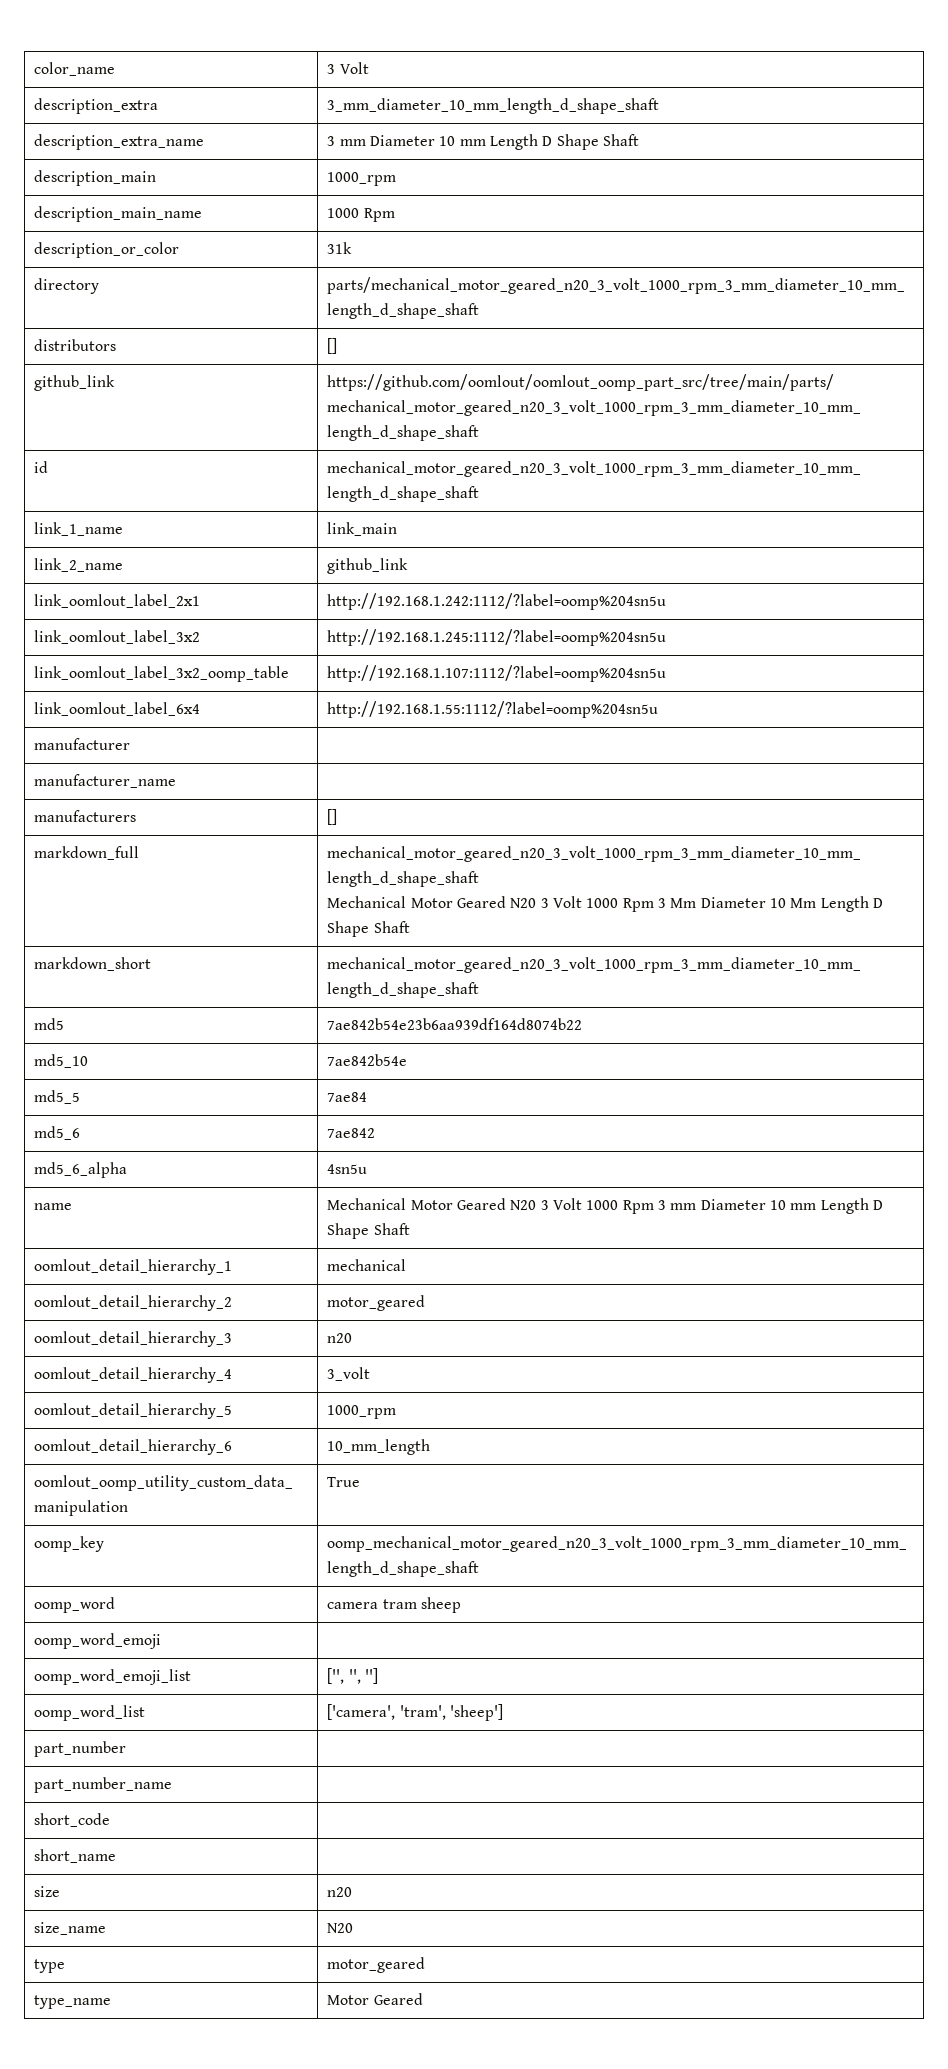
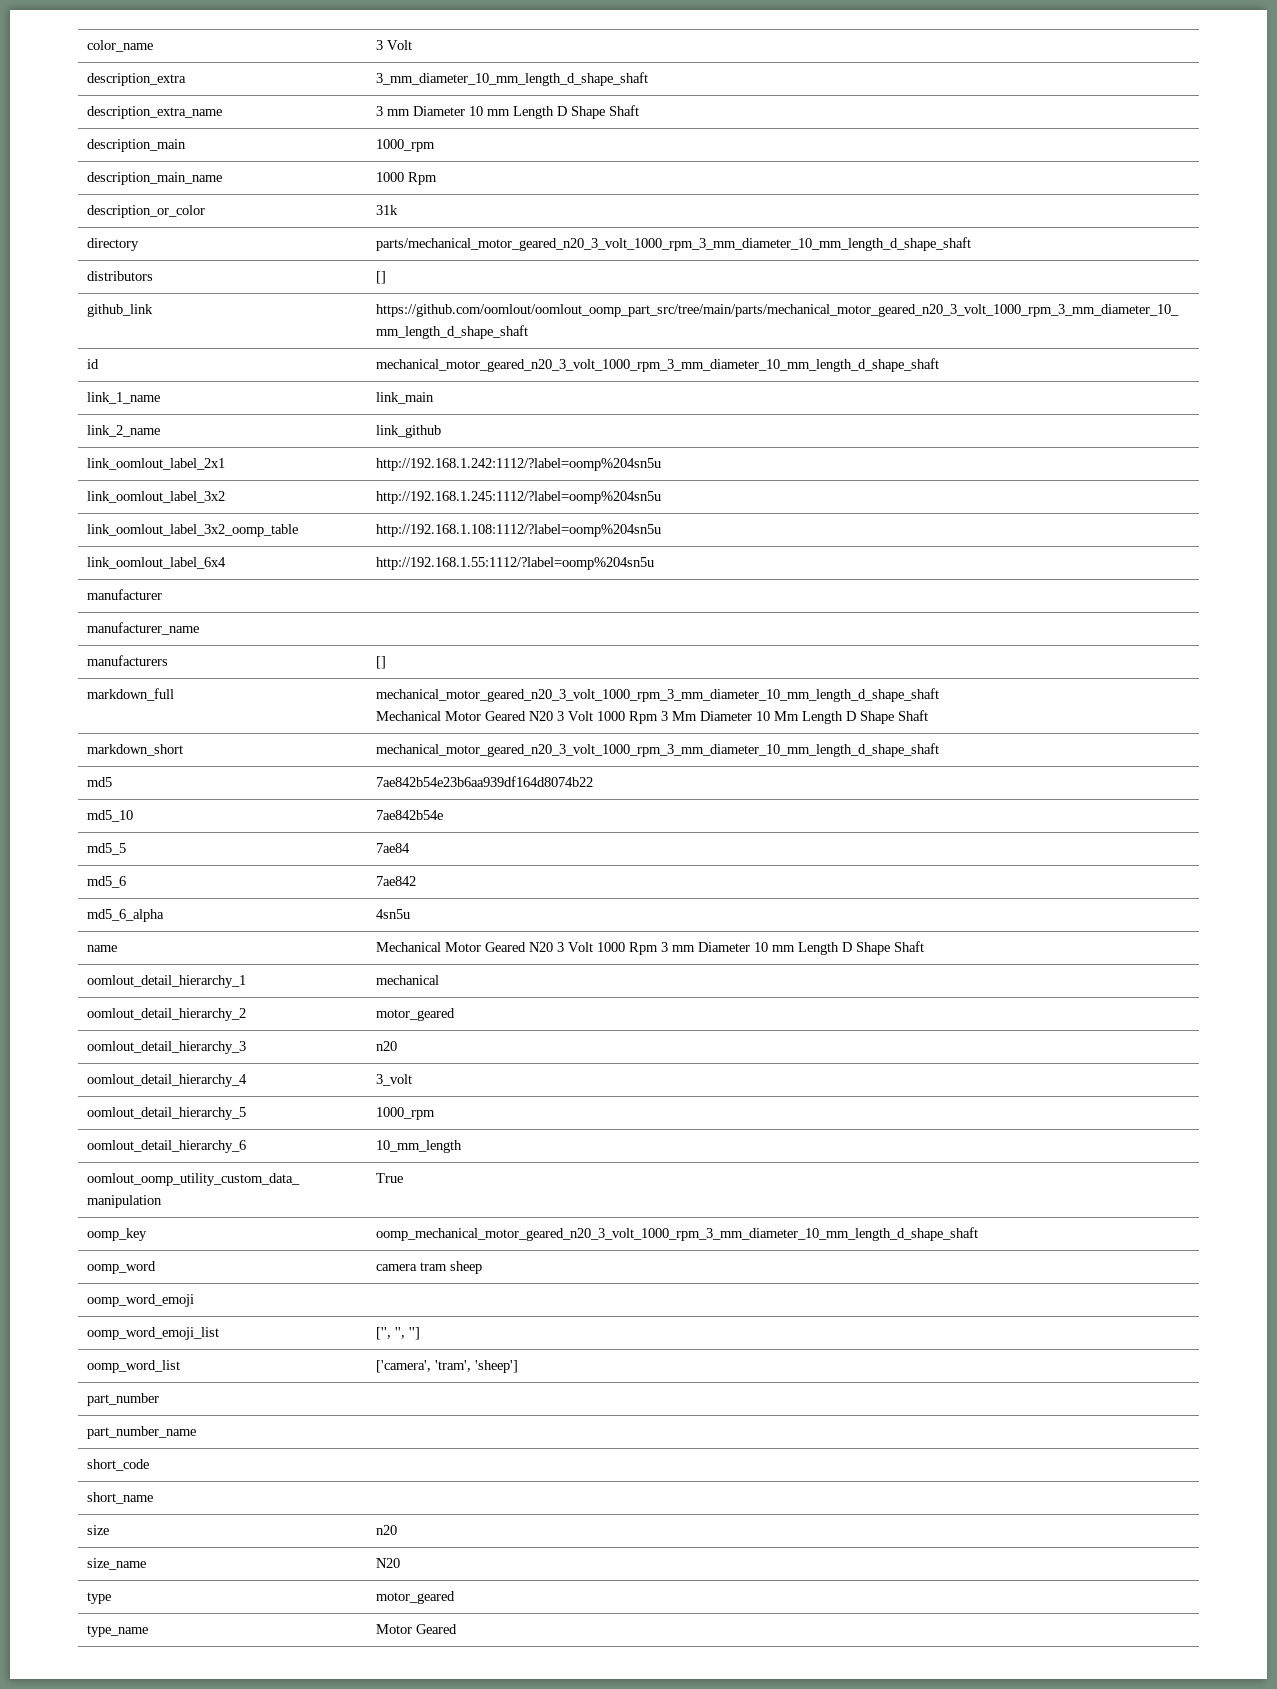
[327,558,409,574] github_link -> [376,425,442,438] link_github
[327,665,667,682] http://192.168.1.107:1112/?label=oomp%204sn5u -> [376,524,662,537] http://192.168.1.108:1112/?label=oomp%204sn5u

